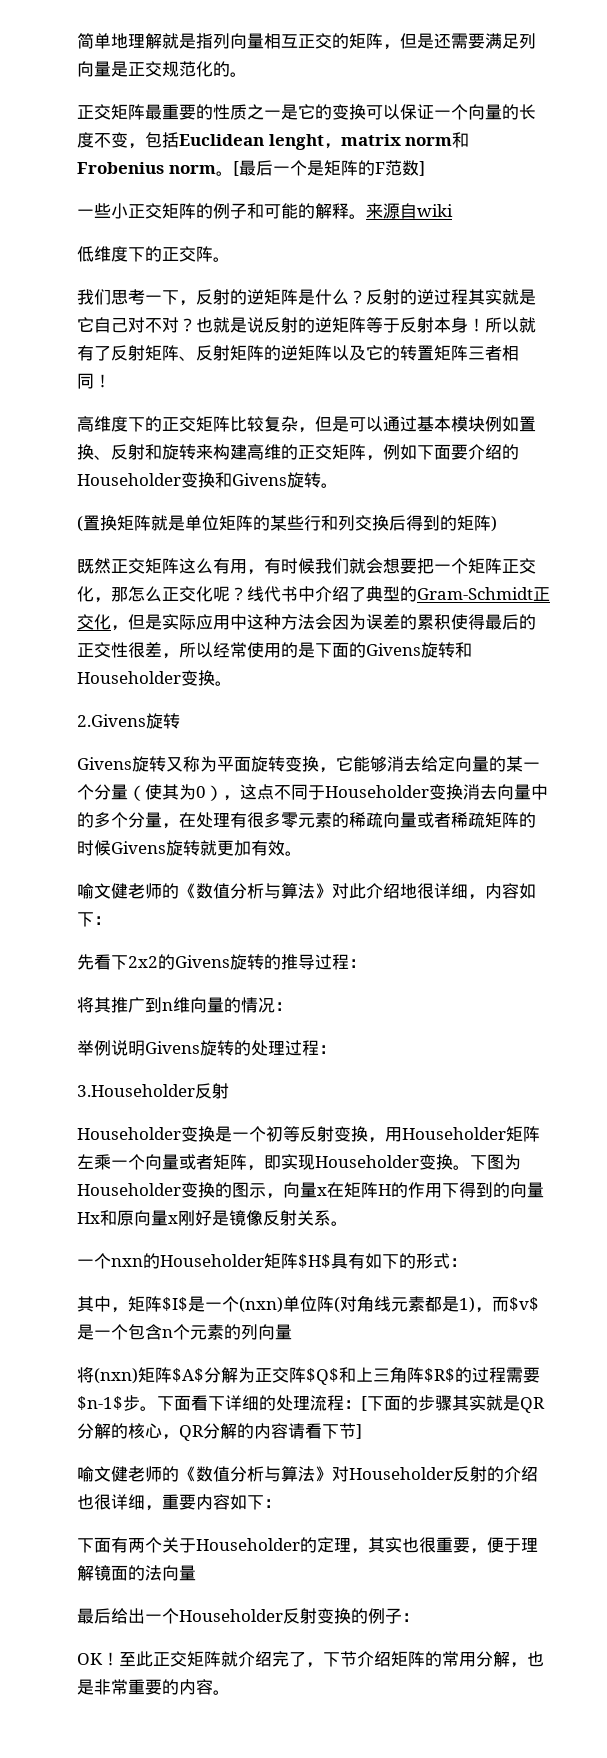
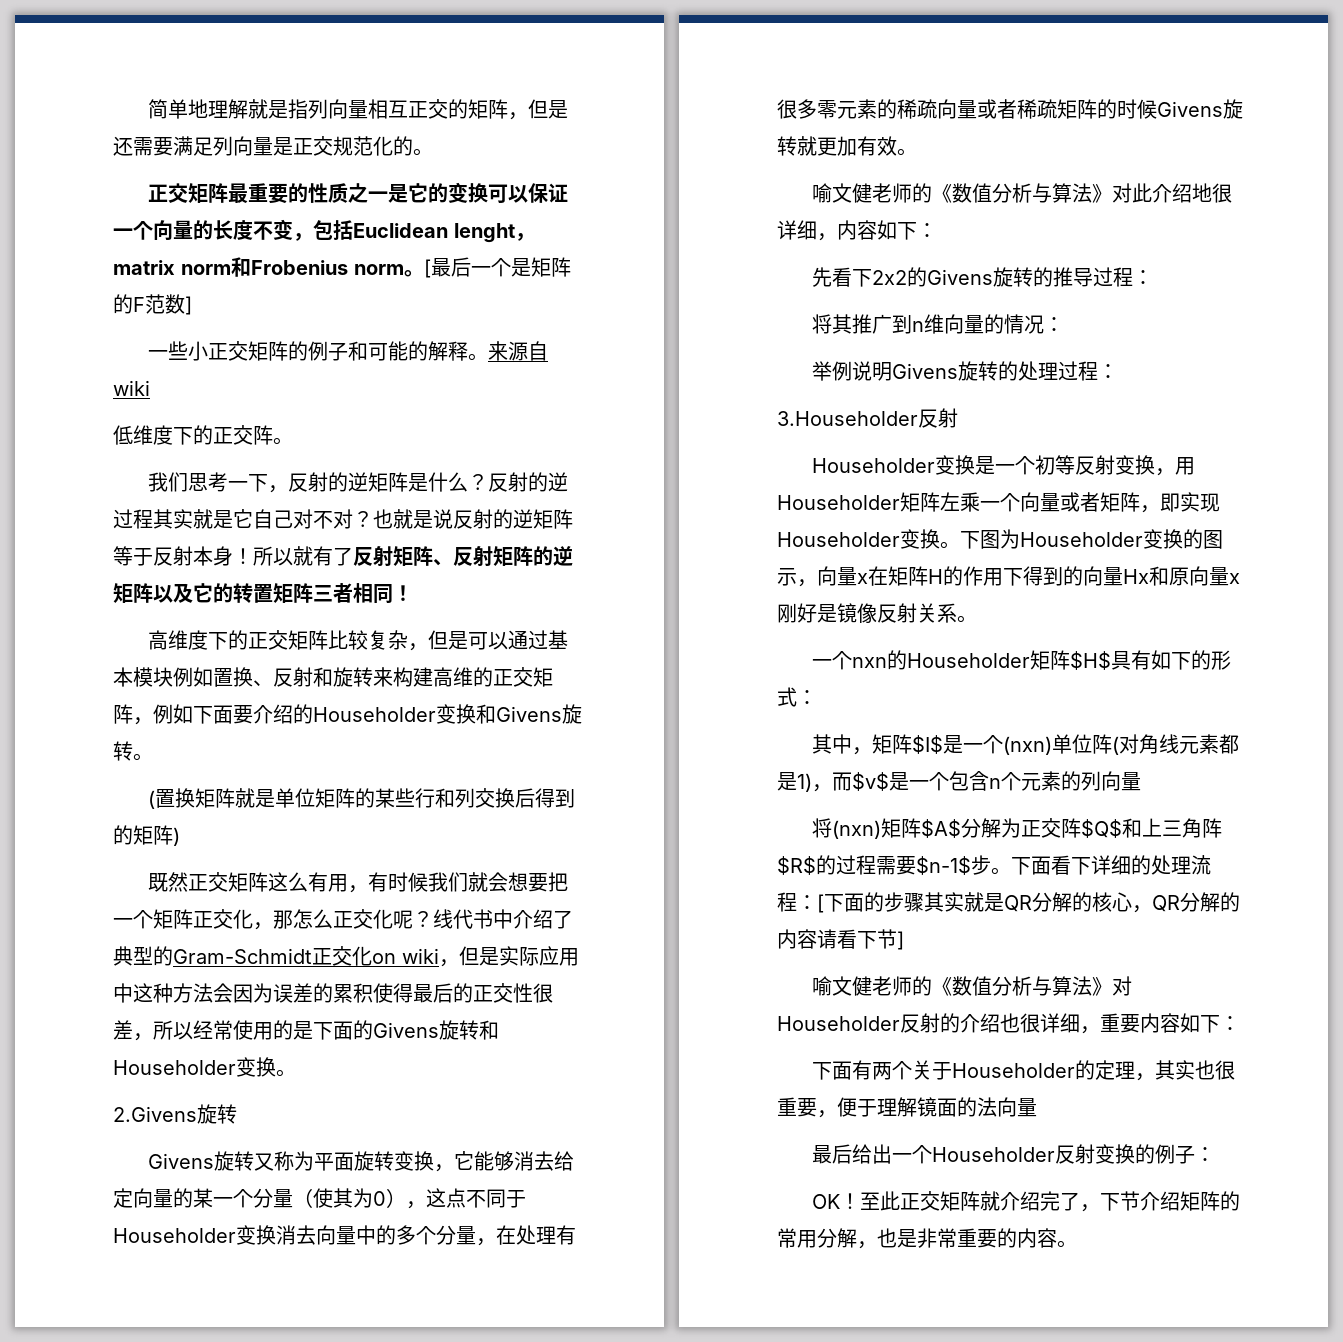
(111, 622) none -> [372,948,439,964] on wiki

